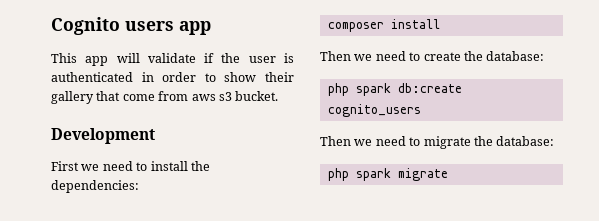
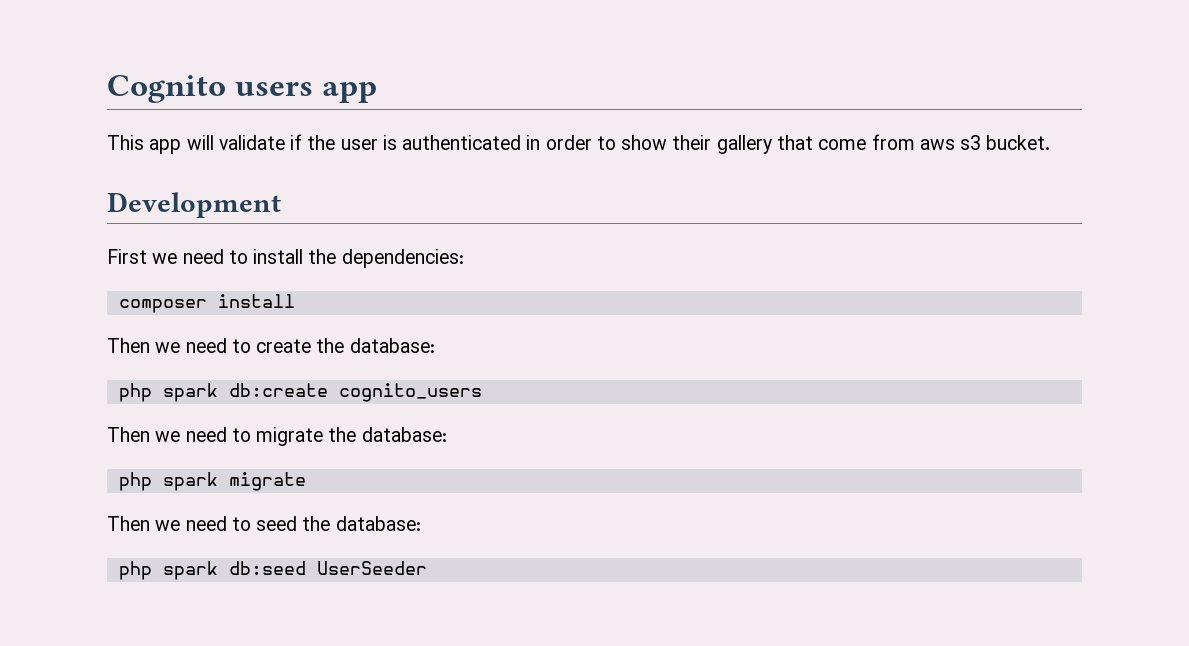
(448, 174) none -> [107,516,421,531] [118,561,427,580] // Then we need to seed the database: // php spark db:seed UserSeeder

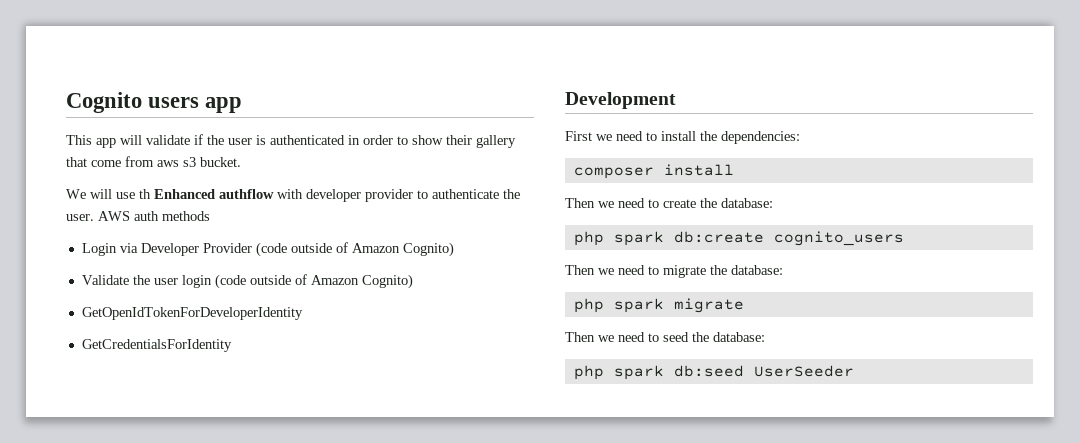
(1051, 142) none -> [66,189,520,202] [66,211,210,221] [81,242,454,257] [81,274,413,289] [81,307,303,320] [81,339,232,352] // We will use th Enhanced authflow with developer provider to authenticate the user. AWS auth methods // Login via Developer Provider (code outside of Amazon Cognito) // Validate the user login (code outside of Amazon Cognito) // GetOpenIdTokenForDeveloperIdentity // GetCredentialsForIdentity

